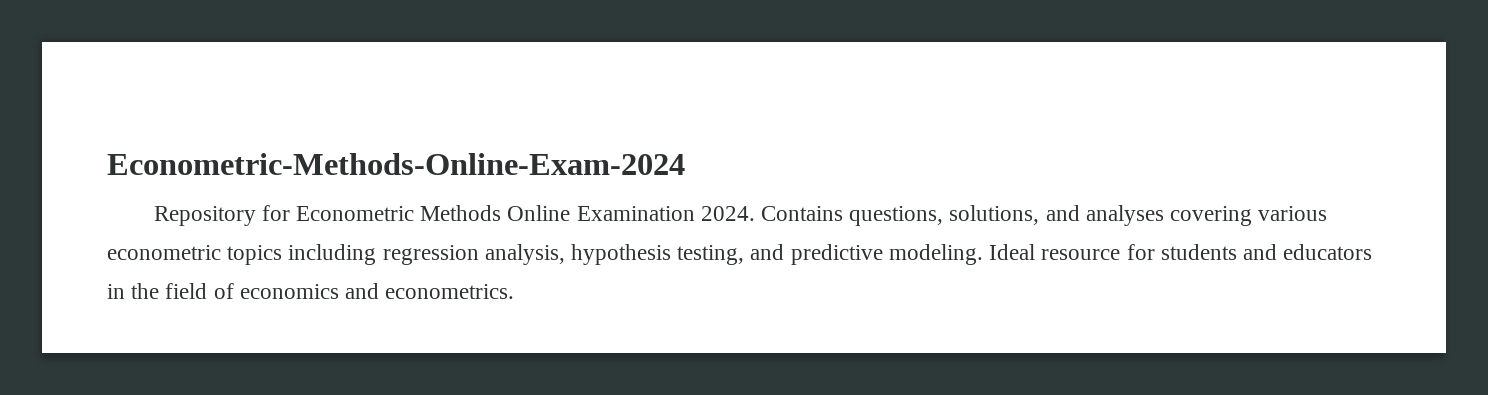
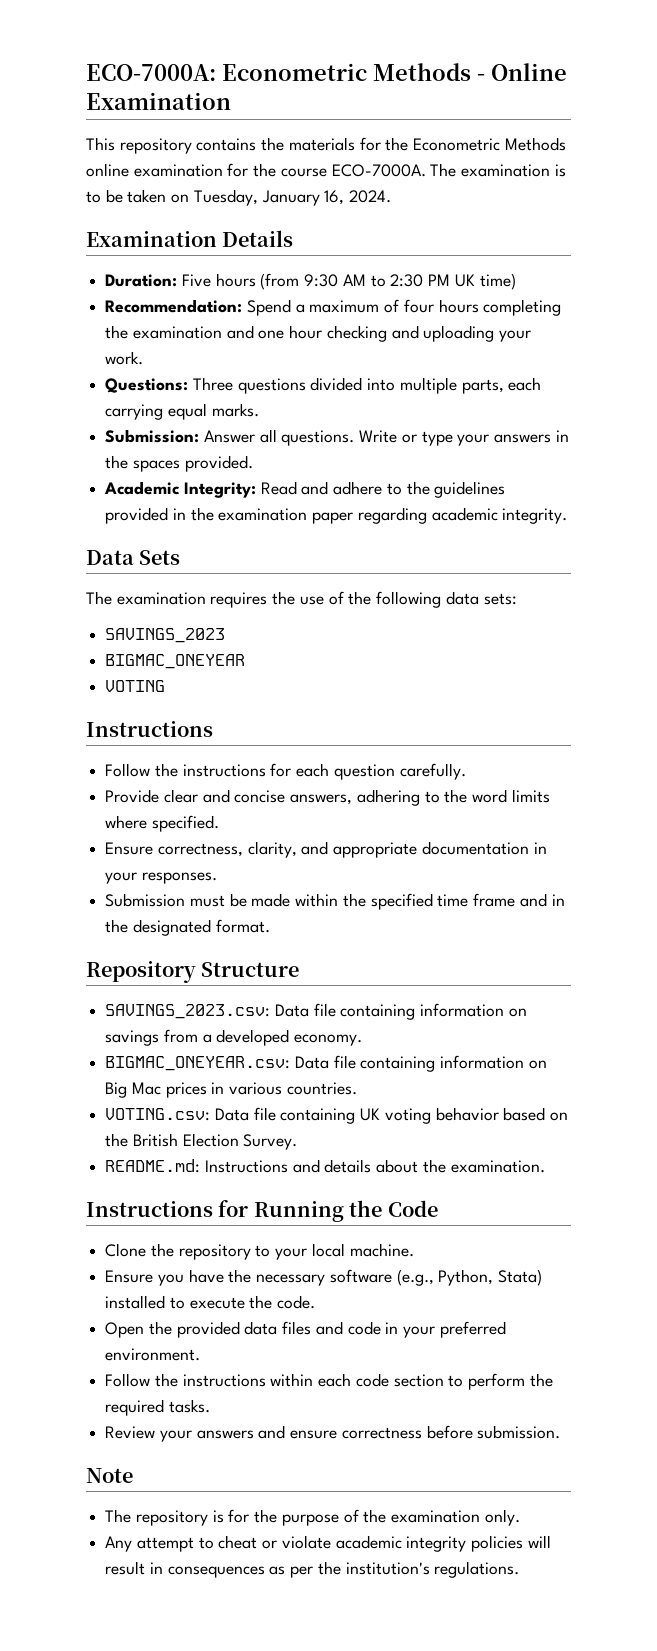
[107,153,685,175] [153,205,1328,226] [107,244,1373,265] [107,283,515,299] Econometric-Methods-Online-Exam-2024 // Repository for Econometric Methods Online Examination 2024. Contains questions, solutions, and analyses covering various econometric topics including regression analysis, hypothesis testing, and predictive modeling. Ideal resource for students and educators in the field of economics and econometrics. -> [86,63,567,81] [86,92,231,110] [86,137,566,154] [86,163,566,177] [86,189,392,206] [86,230,294,247] [105,273,516,290] [105,299,562,316] [105,325,532,342] [105,351,144,365] [105,377,542,394] [105,403,259,420] [105,429,569,446] [105,455,253,472] [104,481,506,498] [105,507,568,524] [86,550,181,565] [86,591,517,608] [105,628,226,643] [105,654,246,669] [105,680,166,692] [86,721,213,737] [105,763,466,780] [105,789,550,806] [105,815,219,832] [105,841,547,858] [105,872,217,884] [105,893,565,910] [105,919,270,936] [86,961,300,983] [105,1003,527,1020] [105,1029,363,1046] [105,1055,547,1072] [105,1082,357,1098] [105,1107,569,1124] [105,1133,298,1150] [105,1159,545,1173] [86,1200,438,1222] [105,1243,414,1260] [105,1269,543,1286] [105,1295,316,1309] [105,1321,506,1338] [105,1348,201,1361] [105,1373,553,1390] [105,1399,210,1416] [105,1425,561,1442] [86,1468,133,1483] [105,1509,520,1526] [105,1535,551,1552] [105,1561,520,1578] ECO-7000A: Econometric Methods - Online Examination // This repository contains the materials for the Econometric Methods online examination for the course ECO-7000A. The examination is to be taken on Tuesday, January 16, 2024. // Examination Details // Duration: Five hours (from 9:30 AM to 2:30 PM UK time) // Recommendation: Spend a maximum of four hours completing the examination and one hour checking and uploading your work. // Questions: Three questions divided into multiple parts, each carrying equal marks. // Submission: Answer all questions. Write or type your answers in the spaces provided. // Academic Integrity: Read and adhere to the guidelines provided in the examination paper regarding academic integrity. // Data Sets // The examination requires the use of the following data sets: // SAVINGS_2023 // BIGMAC_ONEYEAR // VOTING // Instructions // Follow the instructions for each question carefully. // Provide clear and concise answers, adhering to the word limits where specified. // Ensure correctness, clarity, and appropriate documentation in your responses. // Submission must be made within the specified time frame and in the designated format. // Repository Structure // SAVINGS_2023.csv: Data file containing information on savings from a developed economy. // BIGMAC_ONEYEAR.csv: Data file containing information on Big Mac prices in various countries. // VOTING.csv: Data file containing UK voting behavior based on the British Election Survey. // README.md: Instructions and details about the examination. // Instructions for Running the Code // Clone the repository to your local machine. // Ensure you have the necessary software (e.g., Python, Stata) installed to execute the code. // Open the provided data files and code in your preferred environment. // Follow the instructions within each code section to perform the required tasks. // Review your answers and ensure correctness before submission. // Note // The repository is for the purpose of the examination only. // Any attempt to cheat or violate academic integrity policies will result in consequences as per the institution's regulations.

